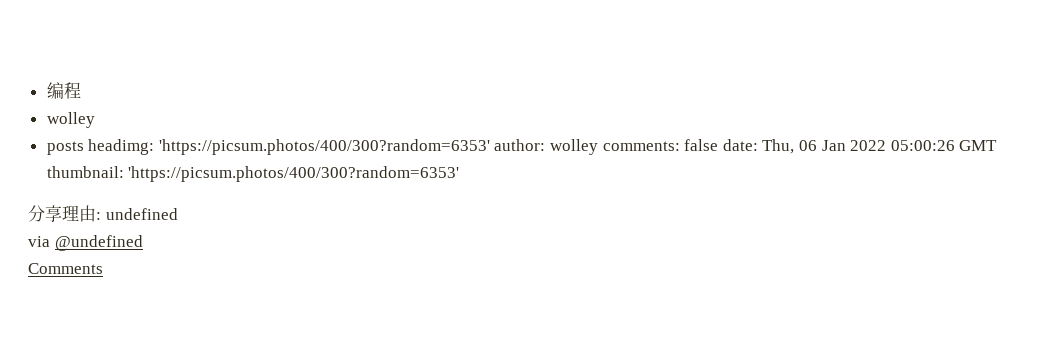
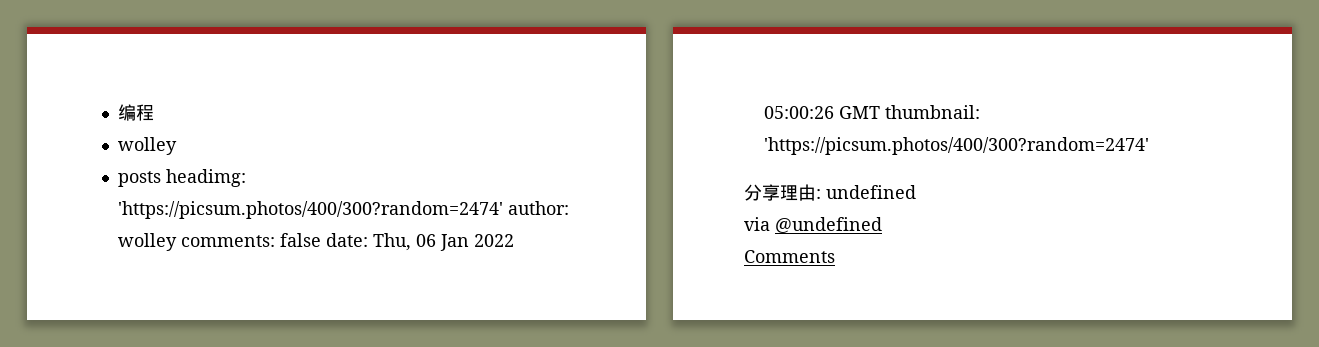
[158,139,490,155] 'https://picsum.photos/400/300?random=6353' -> [117,201,503,219] 'https://picsum.photos/400/300?random=2474'
[128,166,460,182] 'https://picsum.photos/400/300?random=6353' -> [763,137,1149,155] 'https://picsum.photos/400/300?random=2474'

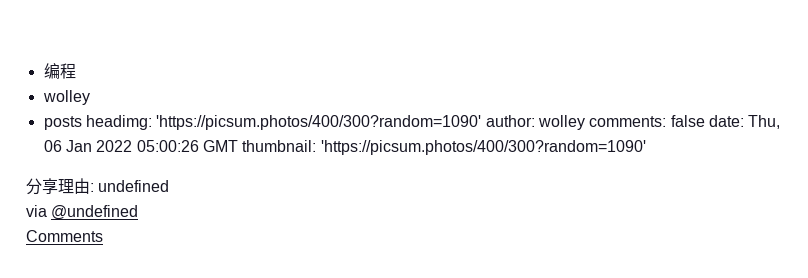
[117,201,503,219] 'https://picsum.photos/400/300?random=2474' -> [156,115,482,130] 'https://picsum.photos/400/300?random=1090'
[763,137,1149,155] 'https://picsum.photos/400/300?random=2474' -> [320,140,646,155] 'https://picsum.photos/400/300?random=1090'

